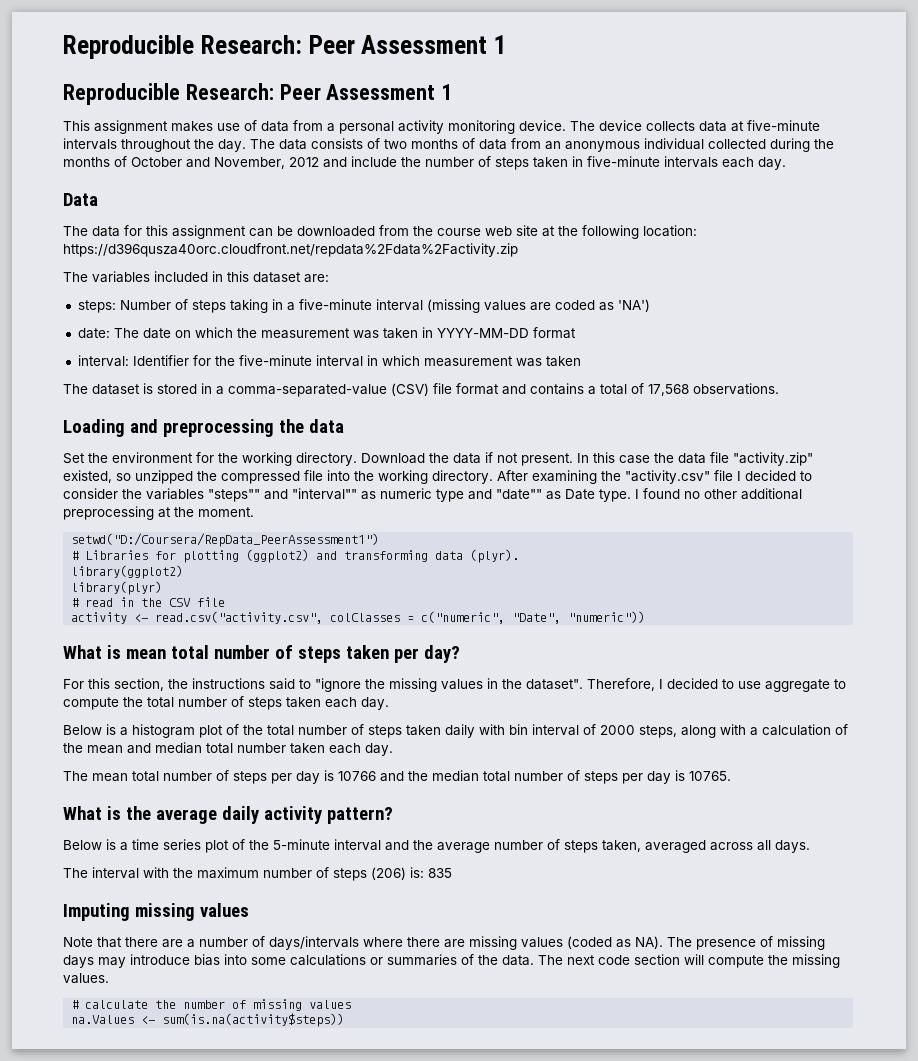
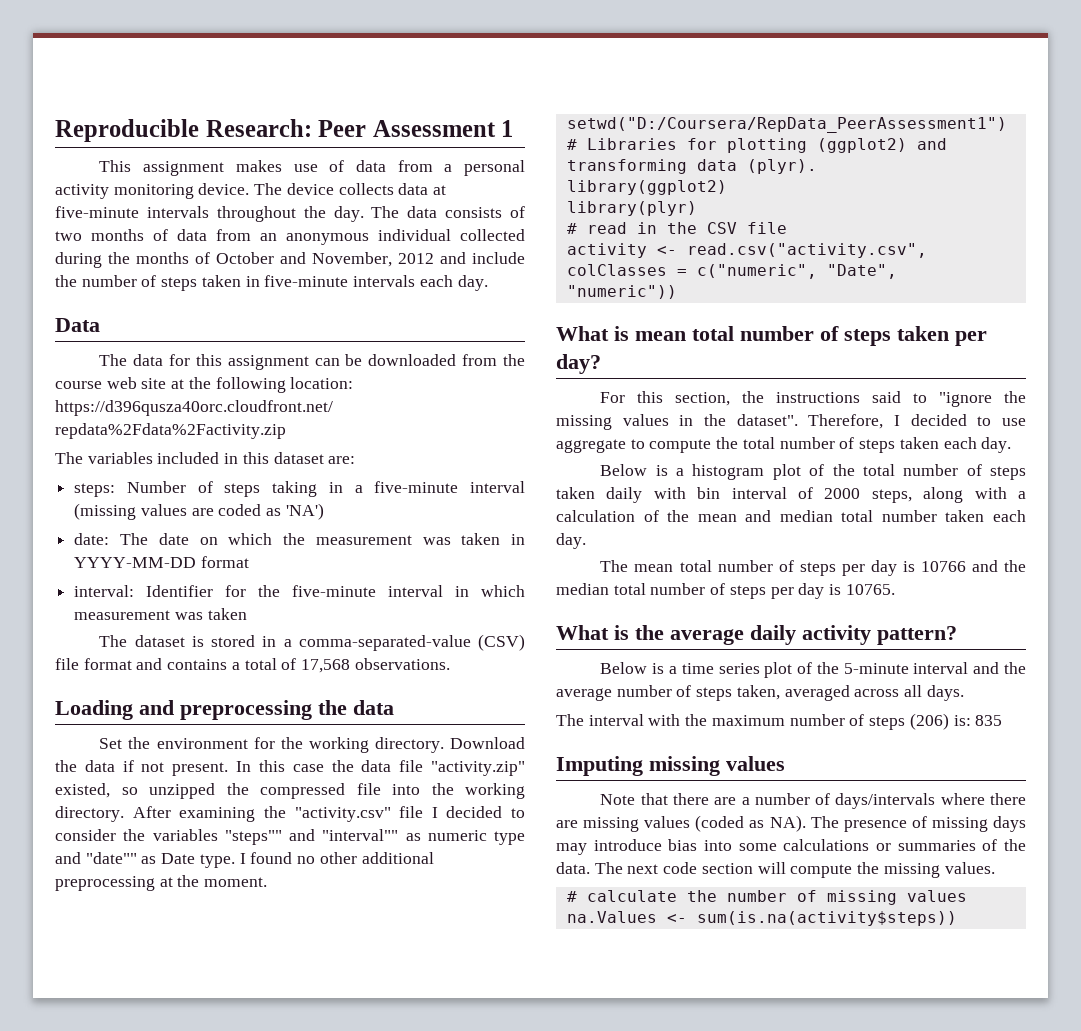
[63,35,507,59] [63,83,453,105] Reproducible Research: Peer Assessment 1 // Reproducible Research: Peer Assessment 1 -> [55,119,514,142] Reproducible Research: Peer Assessment 1

